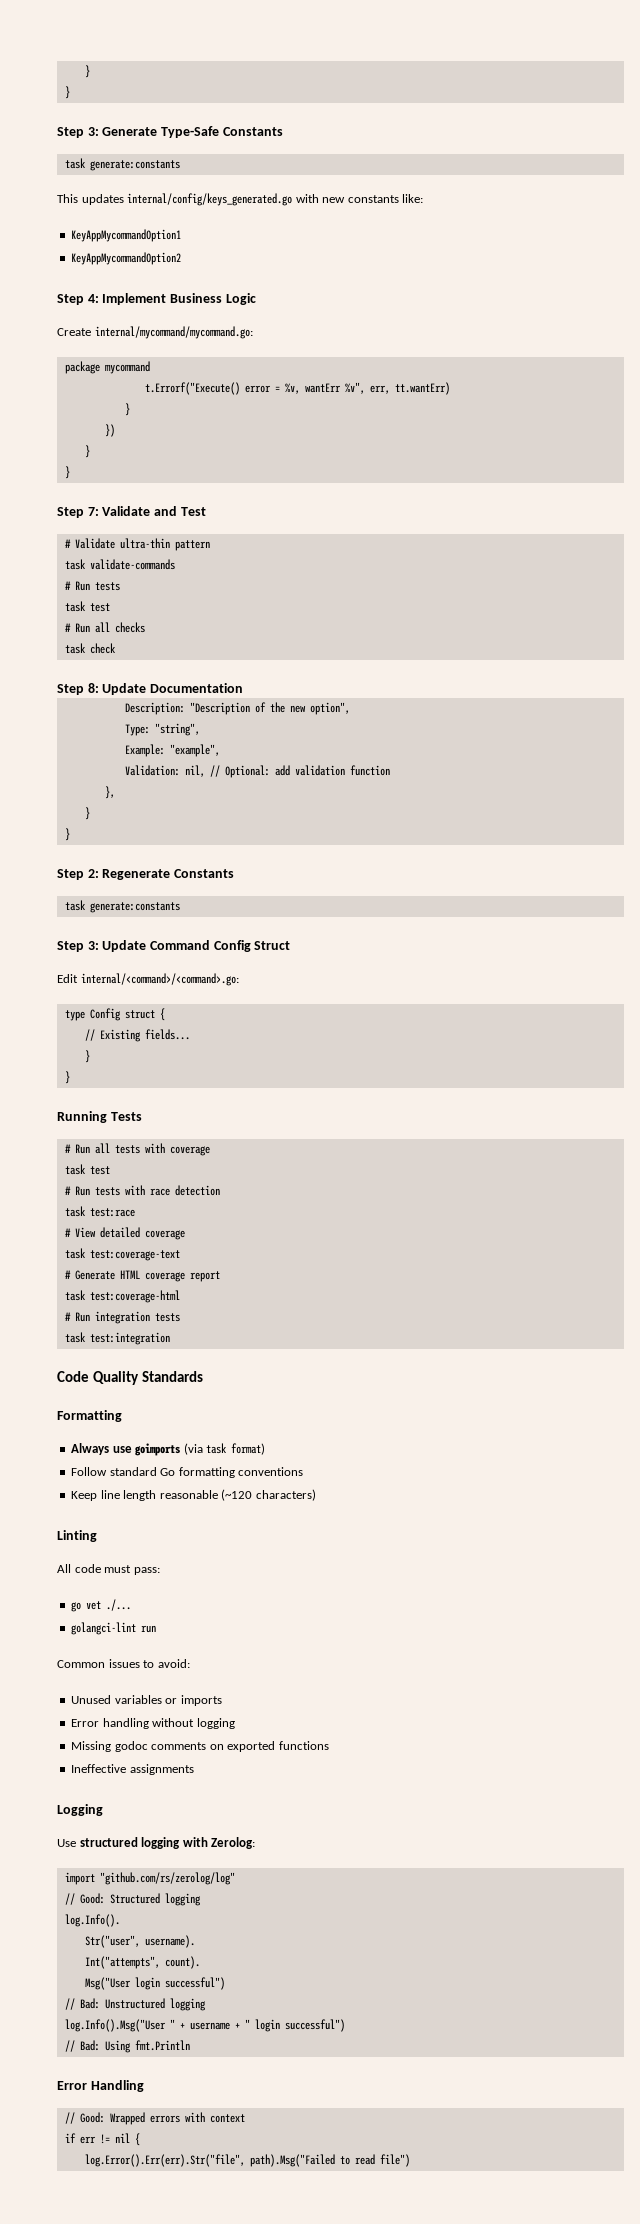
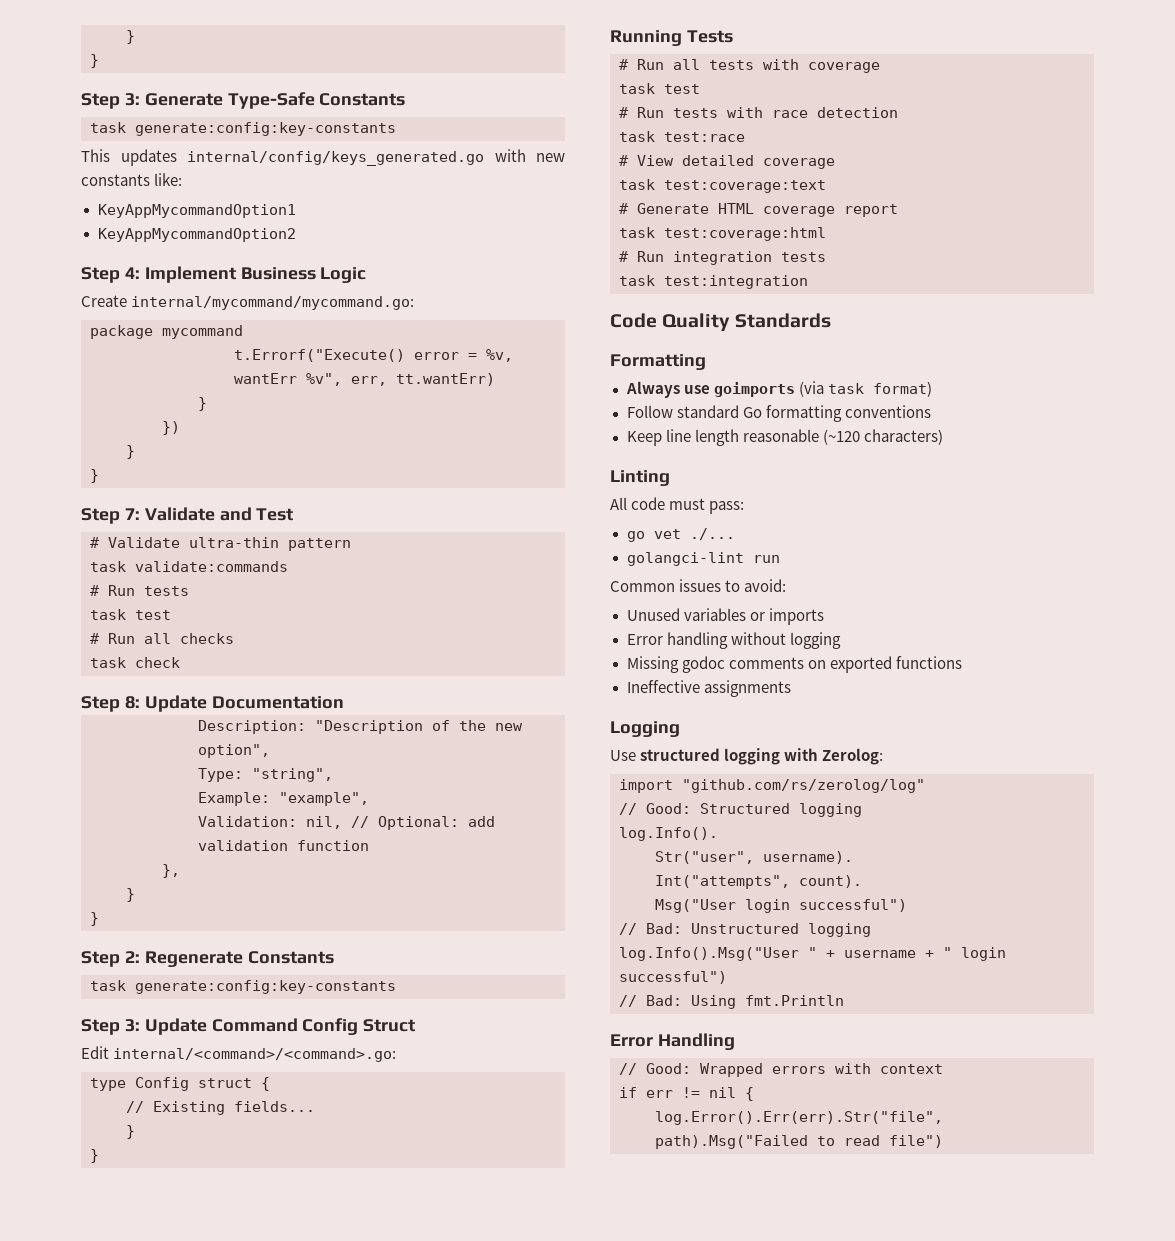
[89,160,180,171] generate:constants -> [135,122,396,136] generate:config:key-constants
[89,559,175,570] validate-commands -> [135,561,288,572] validate:commands
[89,902,180,913] generate:constants -> [135,980,396,994] generate:config:key-constants
[89,1250,180,1261] test:coverage-text -> [664,180,826,193] test:coverage:text
[89,1290,180,1303] test:coverage-html -> [664,227,826,241] test:coverage:html

